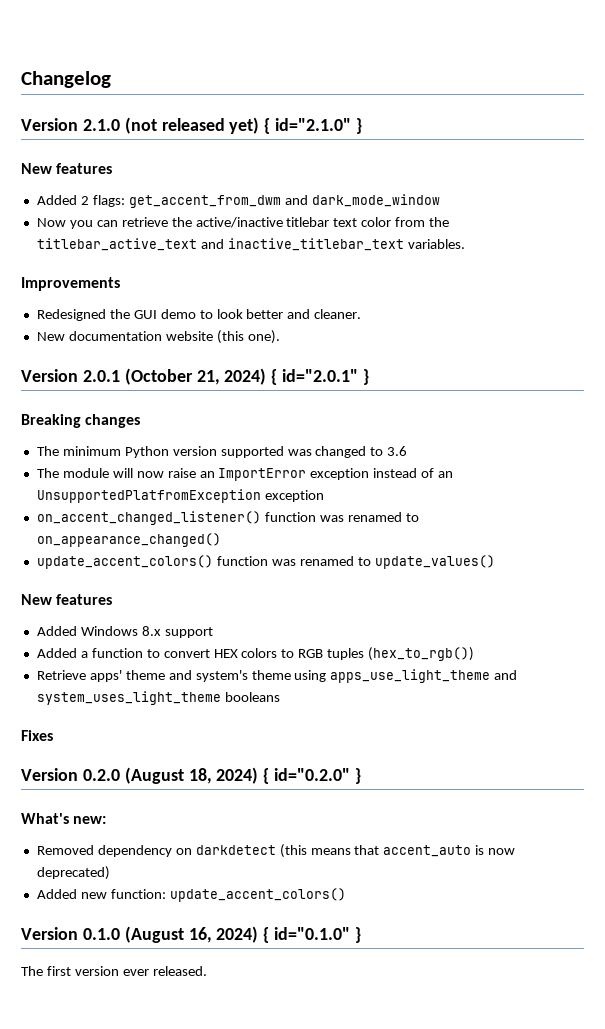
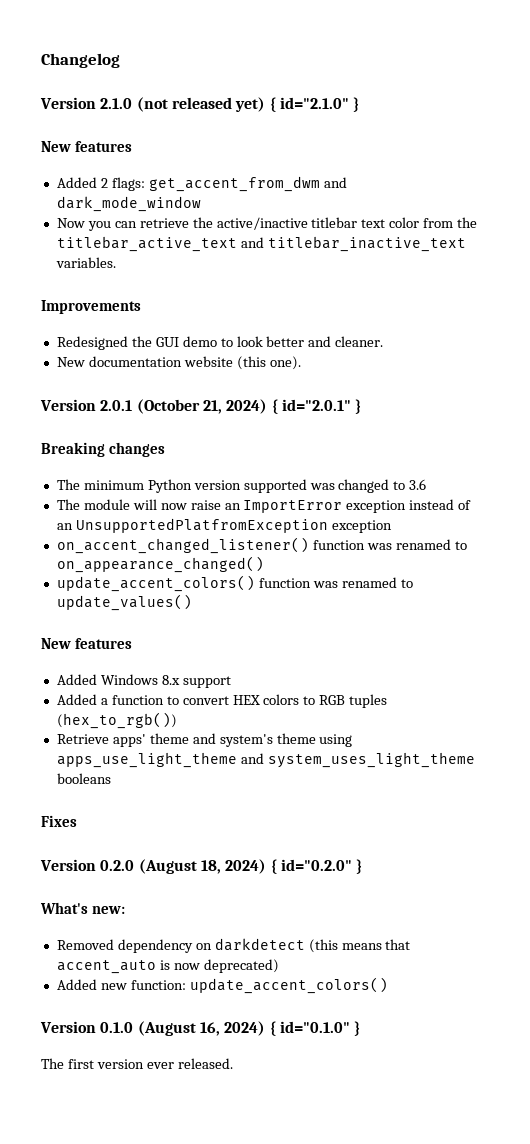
[227,238,404,251] inactive_titlebar_text -> [267,236,466,252] titlebar_inactive_text

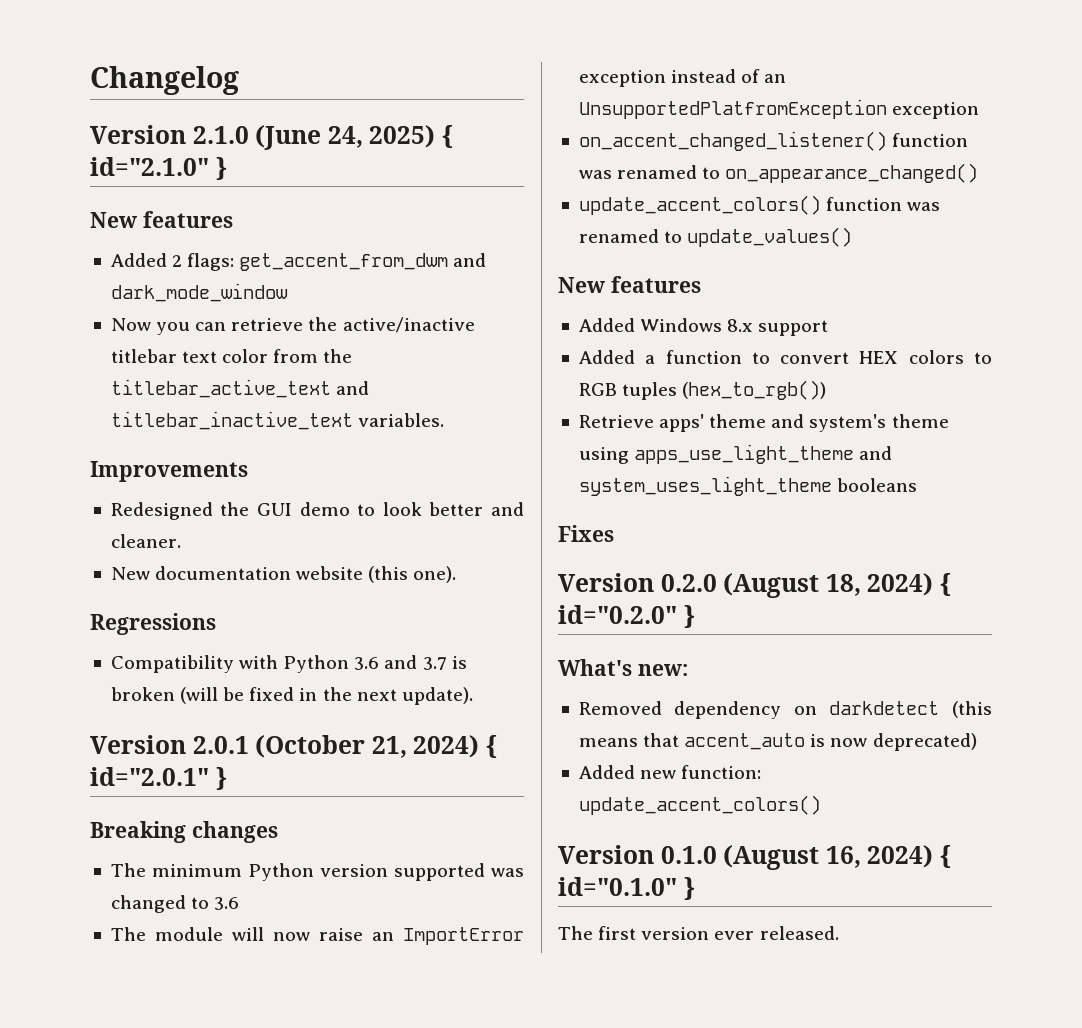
[136,97,266,112] (not released yet) -> [255,125,436,150] (June 24, 2025)
(301, 363) none -> [90,613,216,635] [110,655,467,673] [110,687,473,705] // Regressions // Compatibility with Python 3.6 and 3.7 is broken (will be fixed in the next update).

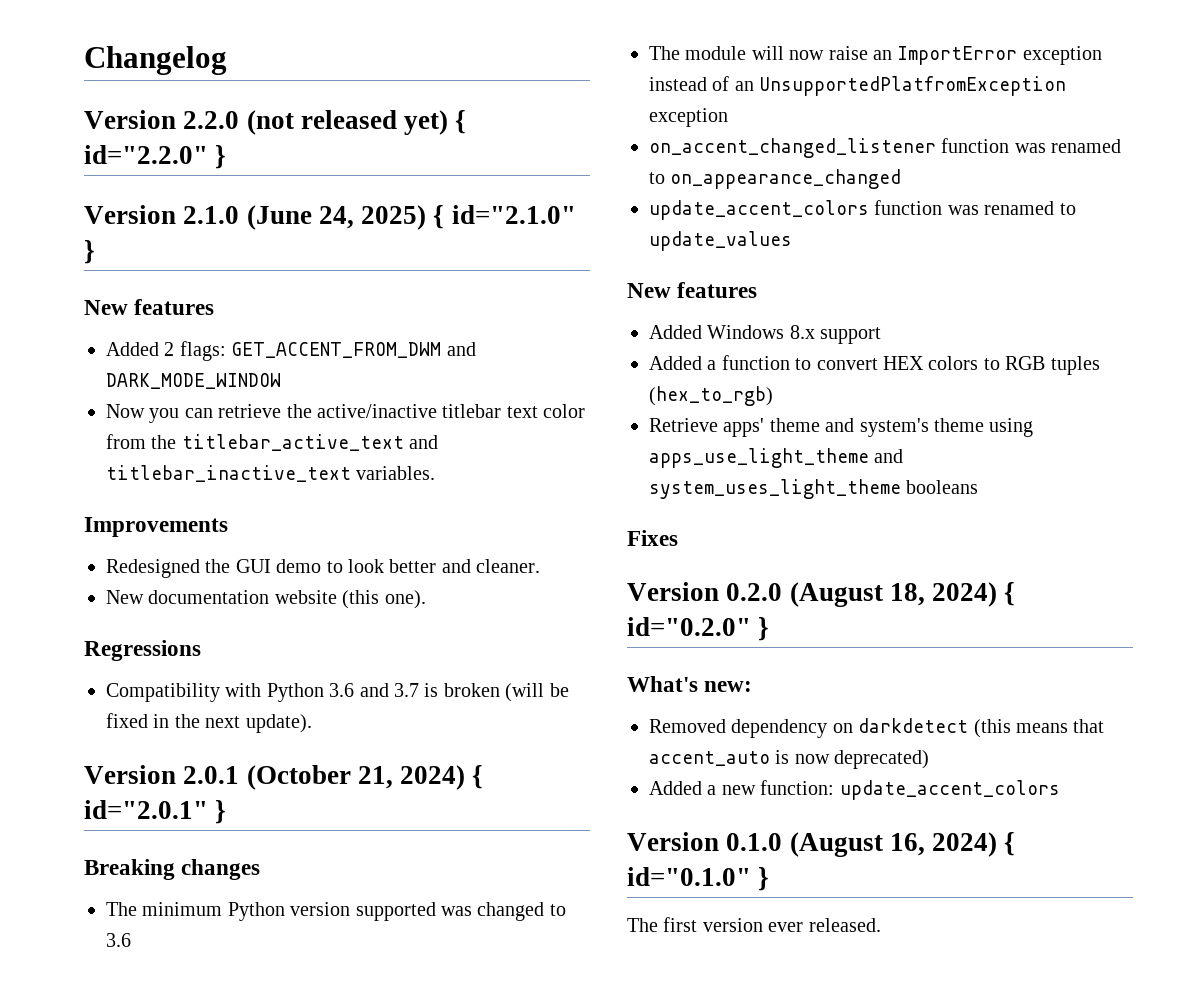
(239, 80) none -> [84,110,467,135] [84,145,227,169] // Version 2.2.0 (not released yet) { id="2.2.0" }
[239,253,487,271] [110,283,288,302] get_accent_from_dwm and dark_mode_window -> [231,342,476,358] [106,373,281,389] GET_ACCENT_FROM_DWM and DARK_MODE_WINDOW
[578,131,969,151] [578,163,979,183] [578,195,941,215] [578,227,853,247] on_accent_changed_listener() function was renamed to on_appearance_changed() // update_accent_colors() function was renamed to update_values() -> [649,138,1122,158] [649,169,902,189] [649,200,1076,220] [649,231,792,251] on_accent_changed_listener function was renamed to on_appearance_changed // update_accent_colors function was renamed to update_values
[682,380,827,400] (hex_to_rgb()) -> [649,386,773,406] (hex_to_rgb)
(635, 772) none -> [707,785,717,795] a
[578,795,821,815] update_accent_colors() -> [839,780,1060,800] update_accent_colors

